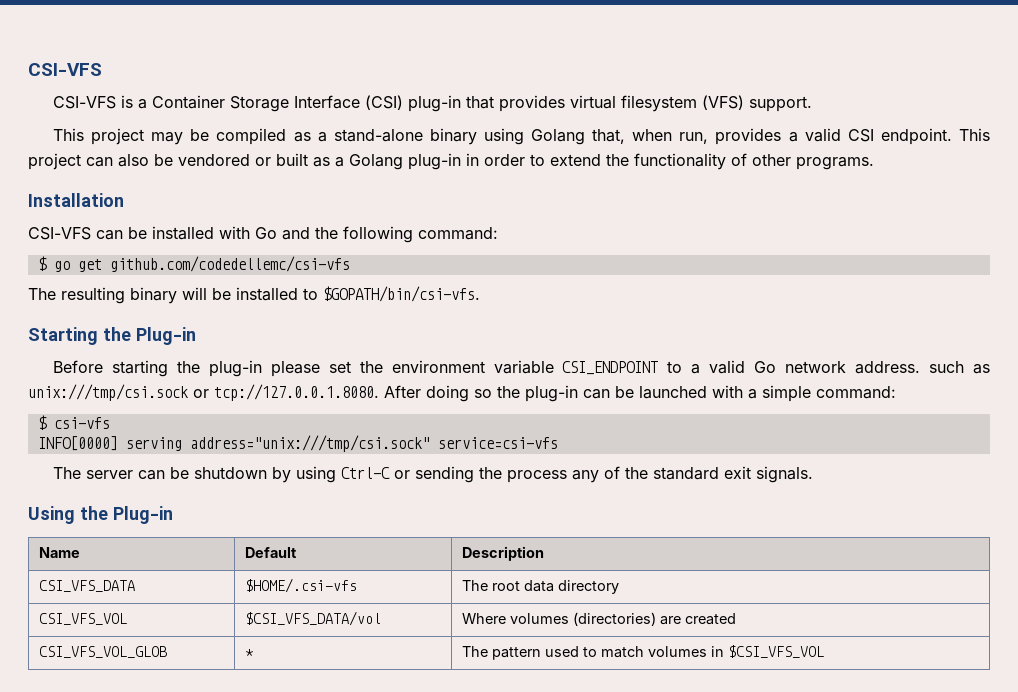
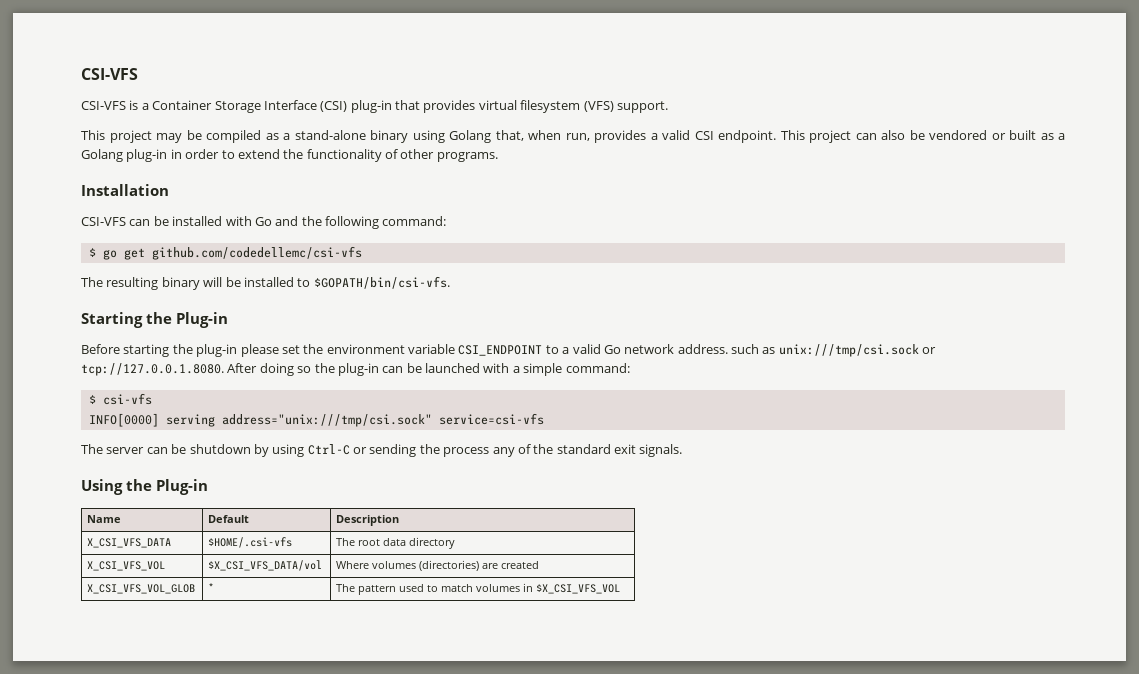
[38,580,135,592] CSI_VFS_DATA -> [87,538,172,548] X_CSI_VFS_DATA
[38,613,127,625] [244,611,381,626] CSI_VFS_VOL | $CSI_VFS_DATA/vol -> [87,561,166,571] [208,560,323,571] X_CSI_VFS_VOL | $X_CSI_VFS_DATA/vol
[38,646,167,658] CSI_VFS_VOL_GLOB -> [87,584,196,594] X_CSI_VFS_VOL_GLOB
[727,645,824,658] $CSI_VFS_VOL -> [536,584,621,594] $X_CSI_VFS_VOL

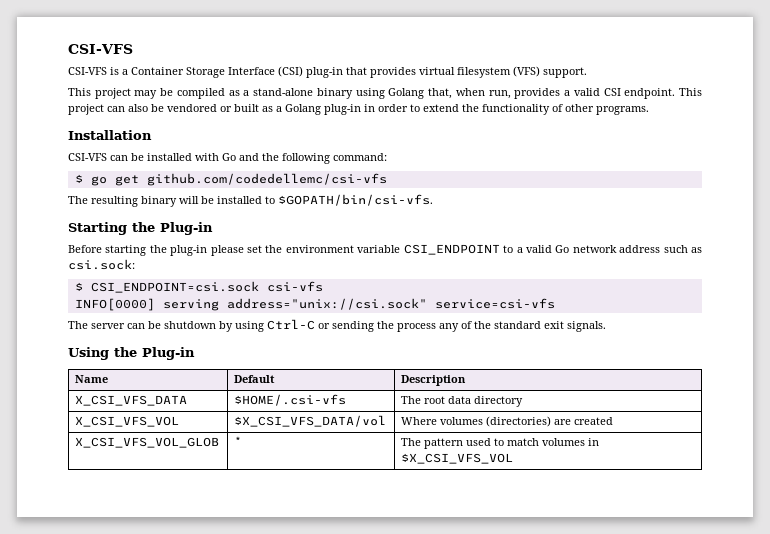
[677,344,728,354] address. -> [619,245,661,253] address
[778,344,937,357] [81,363,630,376] [88,395,96,404] unix:///tmp/csi.sock or tcp://127.0.0.1.8080. After doing so the plug-in can be launched with a simple command: // $ -> [68,259,135,270] [74,281,259,293] csi.sock: // $ CSI_ENDPOINT=csi.sock
[221,414,432,427] address="unix:///tmp/csi.sock" -> [226,298,427,310] address="unix://csi.sock"

